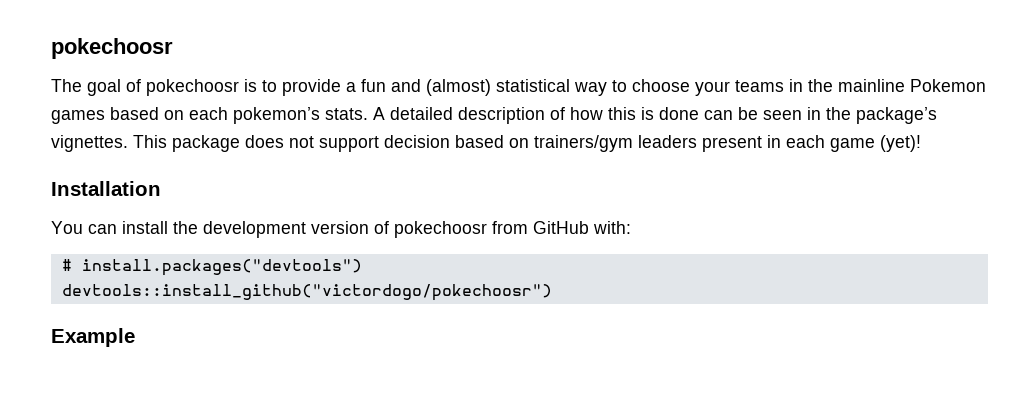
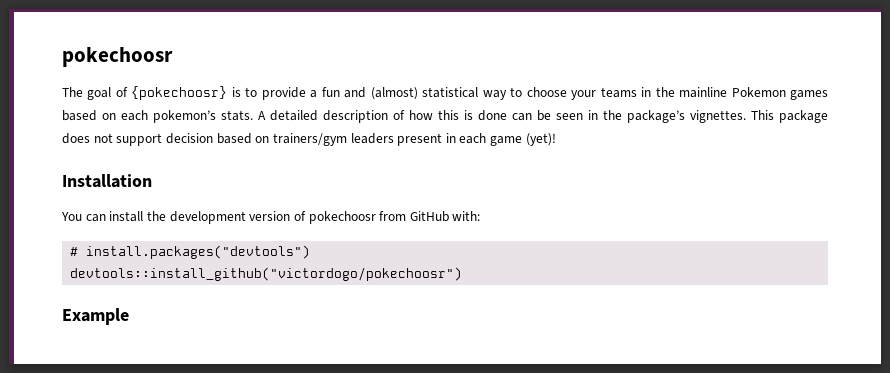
[146,79,239,96] pokechoosr -> [131,86,228,100] {pokechoosr}

